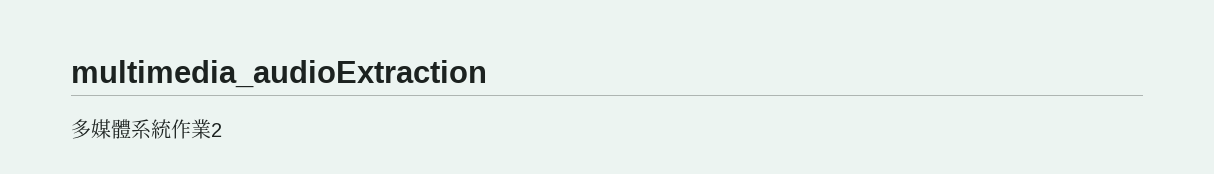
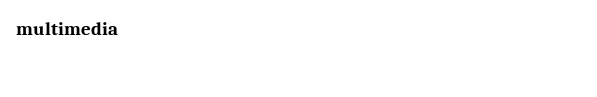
[71,60,487,88] [71,119,222,139] multimedia_audioExtraction // 多媒體系統作業2 -> [16,22,118,35] multimedia

